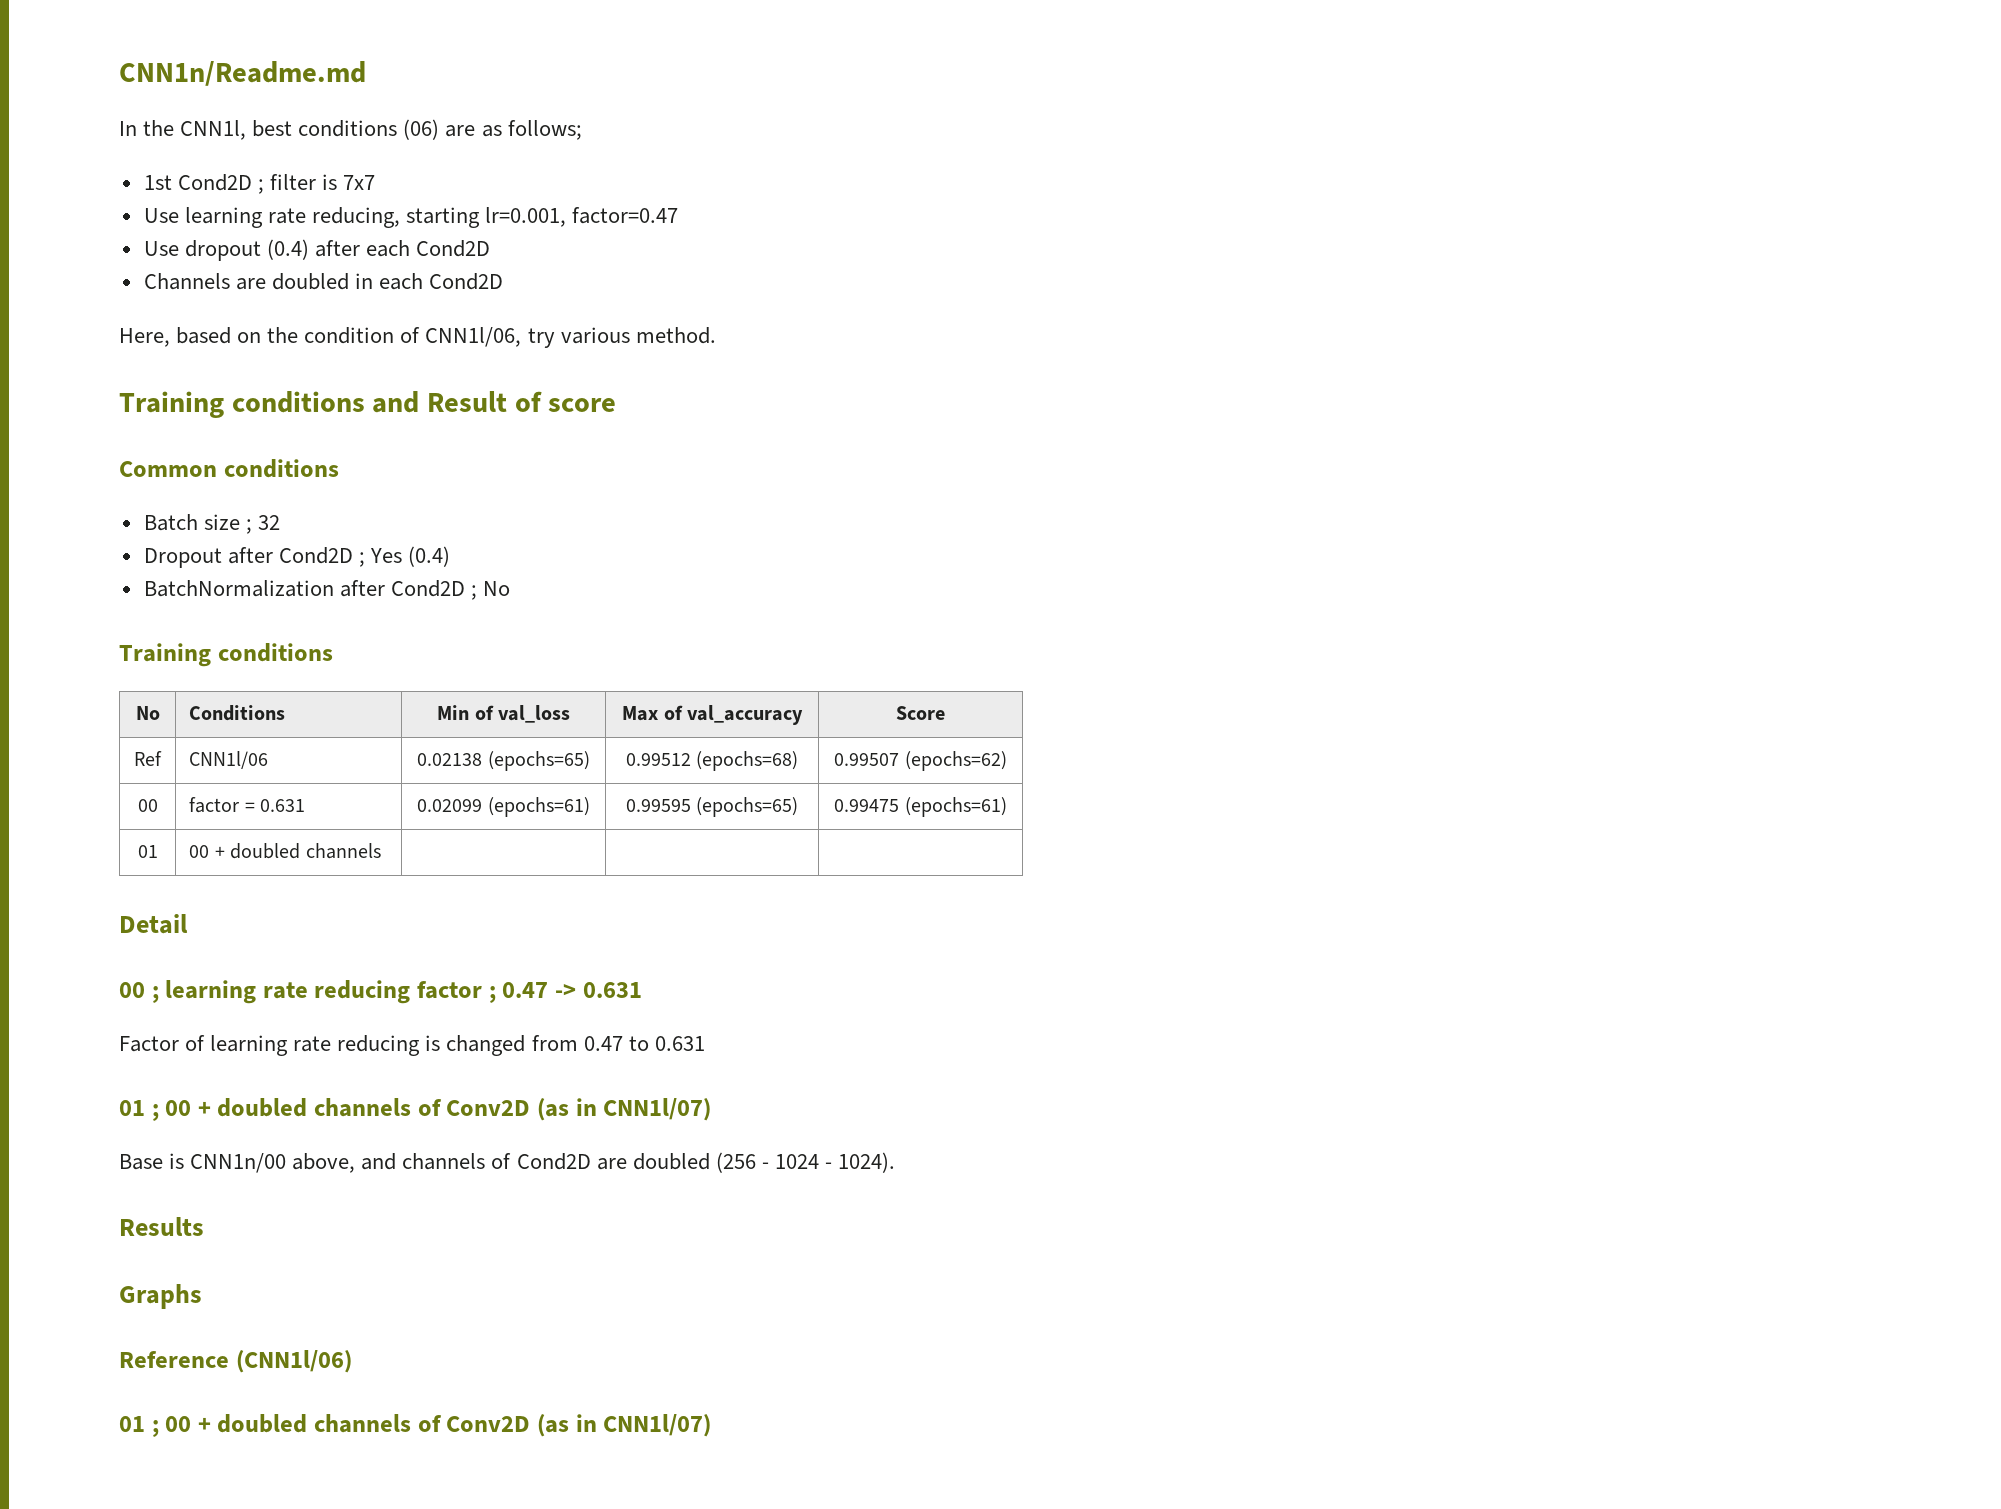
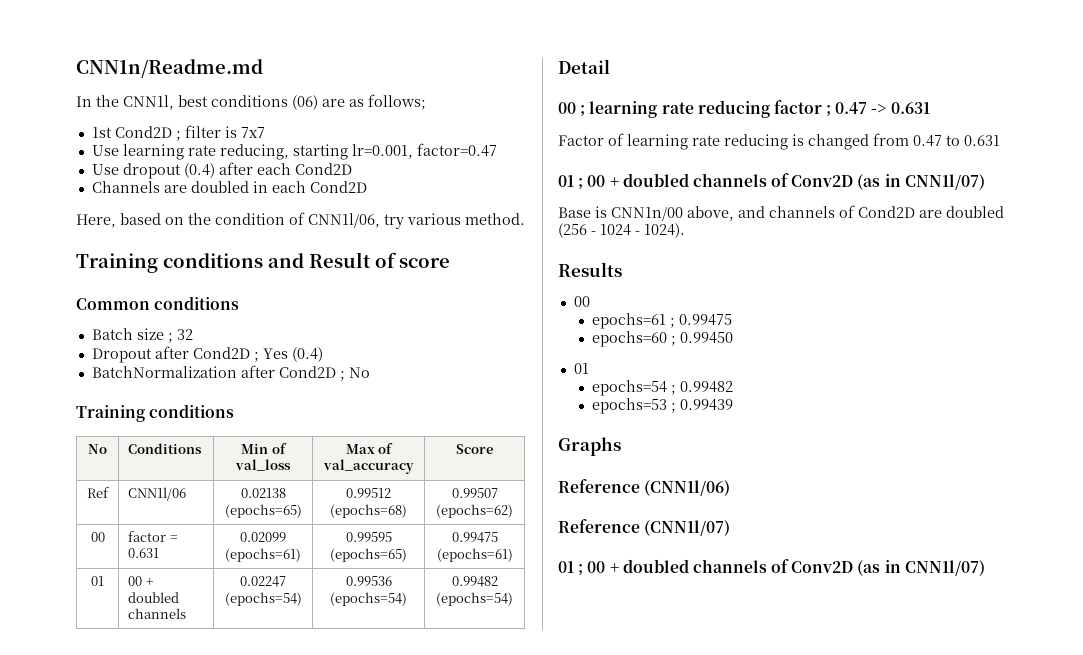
(381, 851) | | -> [240,576,286,587] [224,592,302,606] [345,576,392,586] [330,592,407,606] [451,576,498,587] [436,592,513,606] 0.02247 (epochs=54) | 0.99536 (epochs=54) | 0.99482 (epochs=54)
(204, 1226) none -> [573,296,590,307] [591,313,732,329] [591,331,733,347] [573,363,589,374] [591,380,733,396] [591,398,733,414] // 00 // epochs=61 ; 0.99475 // epochs=60 ; 0.99450 // 01 // epochs=54 ; 0.99482 // epochs=53 ; 0.99439
(352, 1361) none -> [558,519,731,536] // Reference (CNN1l/07)

